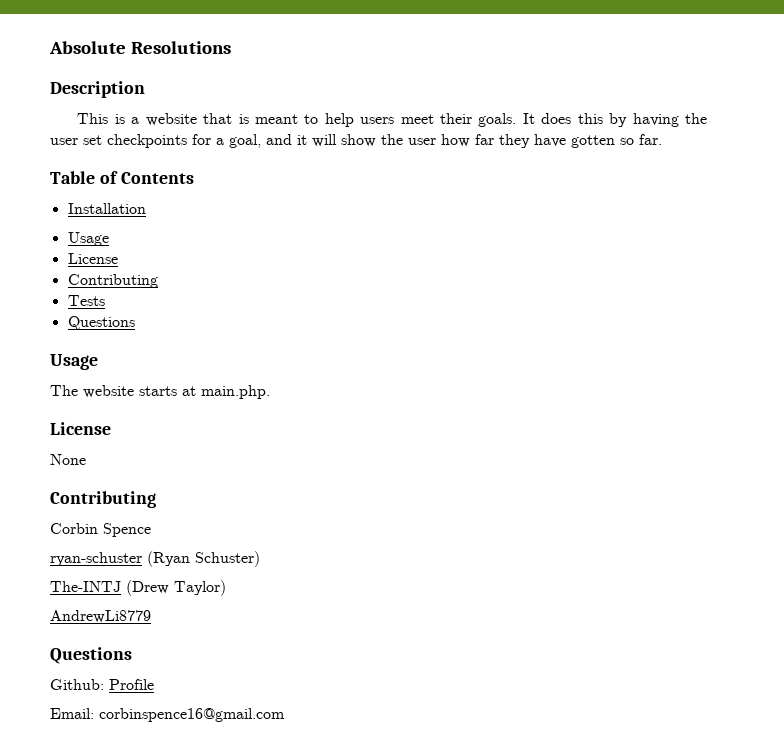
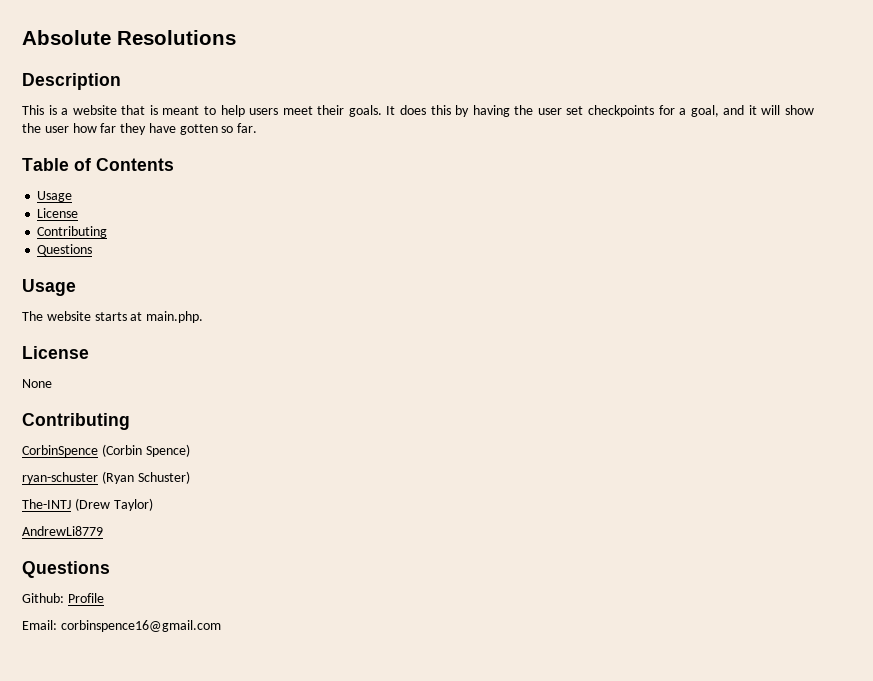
[67,203,146,214] // Installation -> (174, 164) none
[67,295,105,306] // Tests -> (108, 232) none
[50,523,151,537] Corbin Spence -> [22,444,190,457] CorbinSpence (Corbin Spence)

